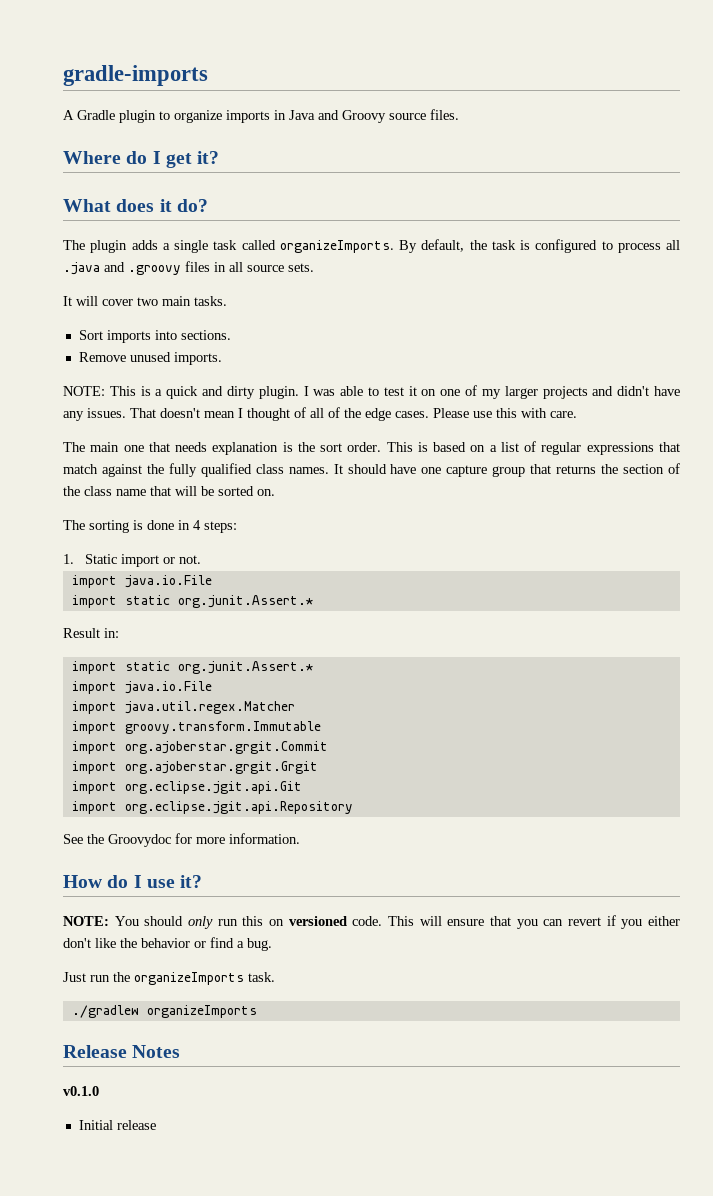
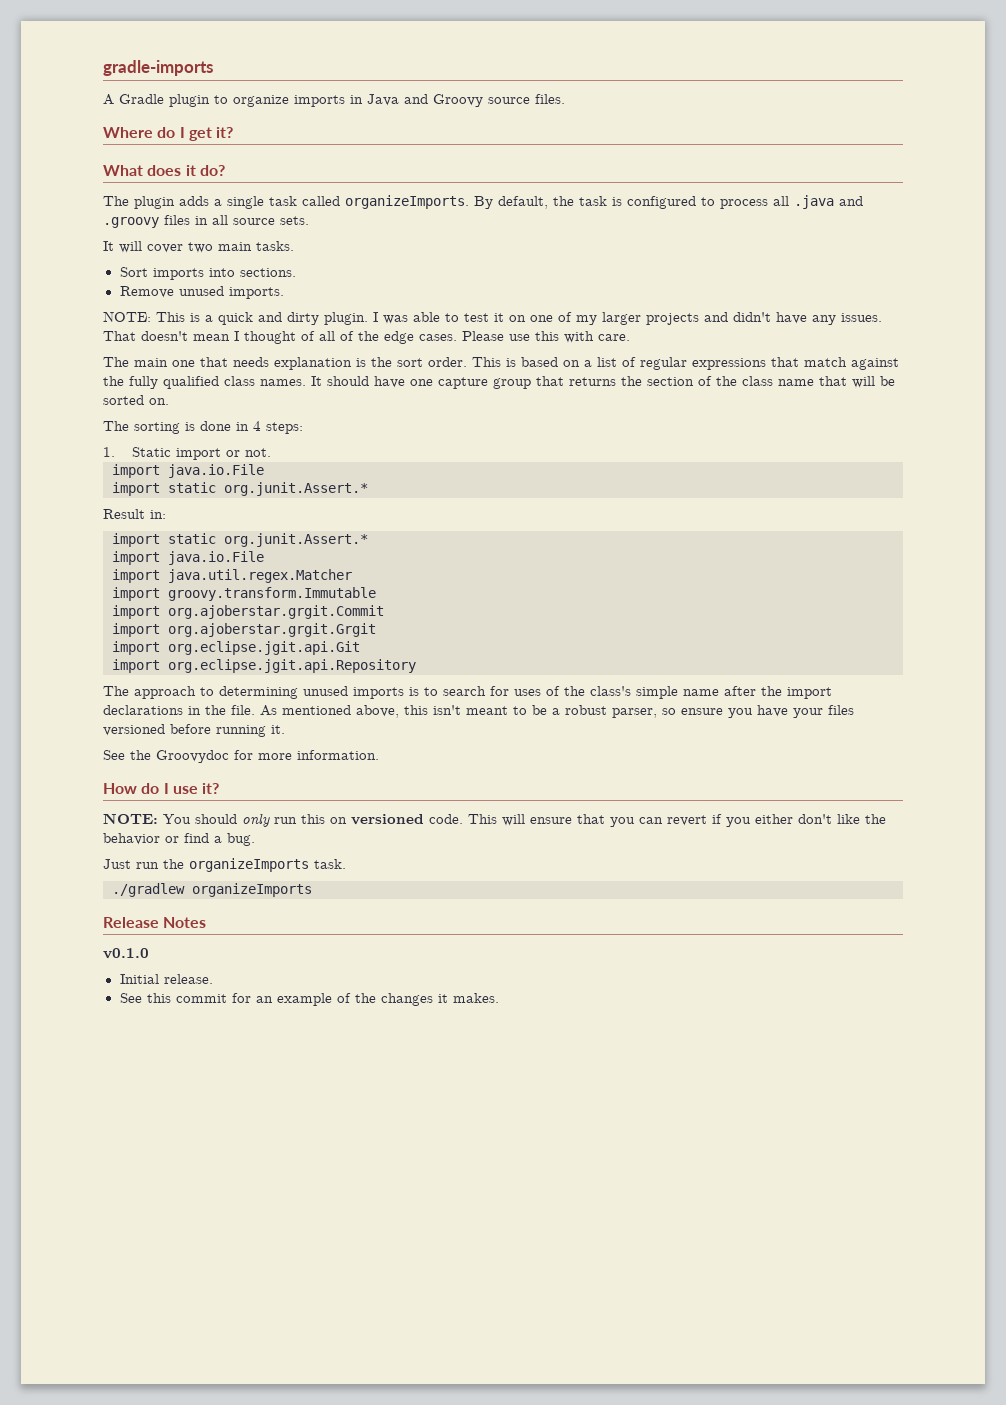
(353, 807) none -> [103,686,832,699] [103,705,854,718] [103,724,285,737] // The approach to determining unused imports is to search for uses of the class's simple name after the import declarations in the file. As mentioned above, this isn't meant to be a robust parser, so ensure you have your files versioned before running it.
[116,1120,156,1130] release -> [163,974,213,984] [119,993,499,1006] release. // See this commit for an example of the changes it makes.

